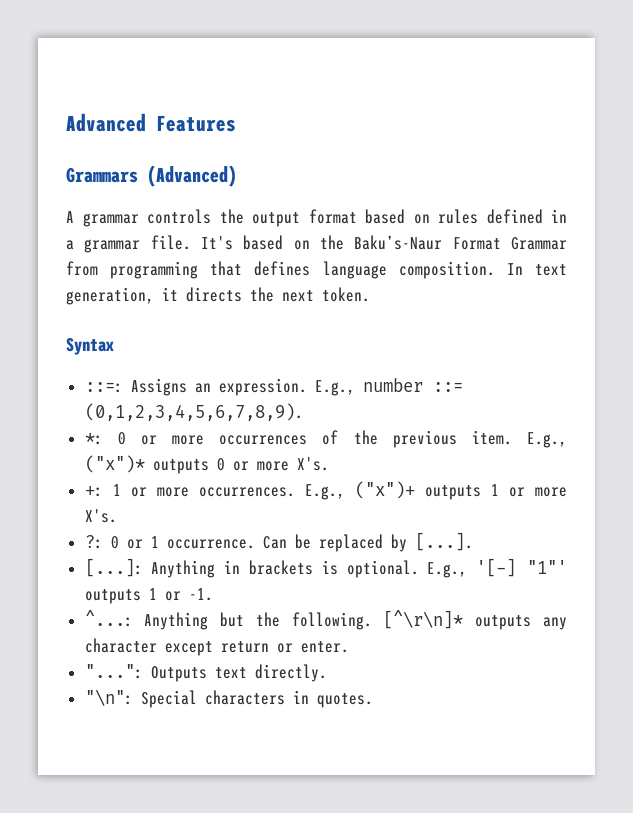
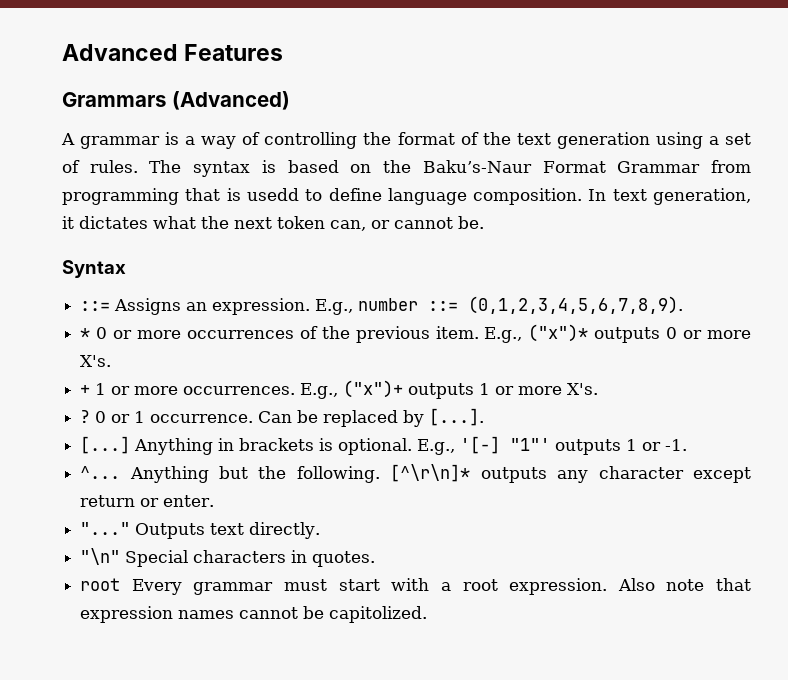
[147,209,567,227] [66,235,233,253] controls the output format based on rules defined in a grammar file. It's -> [165,132,752,149] [62,160,276,177] is a way of controlling the format of the text generation using a set of rules. The syntax is
[254,261,311,276] defines -> [226,188,382,201] is usedd to define
[186,287,370,302] directs the next token. -> [79,216,484,231] dictates what the next token can, or cannot be.
[84,382,123,393] ::=: -> [80,301,111,311] ::=
[84,433,103,445] *: -> [80,328,91,339] *
[84,486,103,497] +: -> [80,385,91,395] +
[84,535,103,549] ?: -> [80,410,91,423] ?
[84,558,143,577] [...]: -> [80,436,131,454] [...]
[84,610,133,627] ^...: -> [80,466,121,479] ^...
[84,664,143,679] "...": -> [80,522,131,535] "..."
[84,689,133,706] "\n": -> [80,548,121,565] "\n"
(373, 700) none -> [80,578,751,595] [80,606,428,623] // root Every grammar must start with a root expression. Also note that expression names cannot be capitolized.

